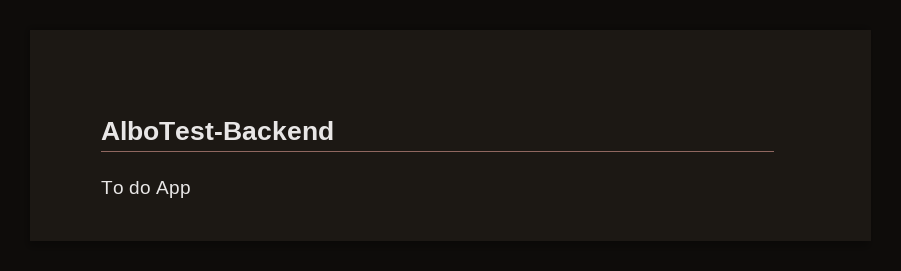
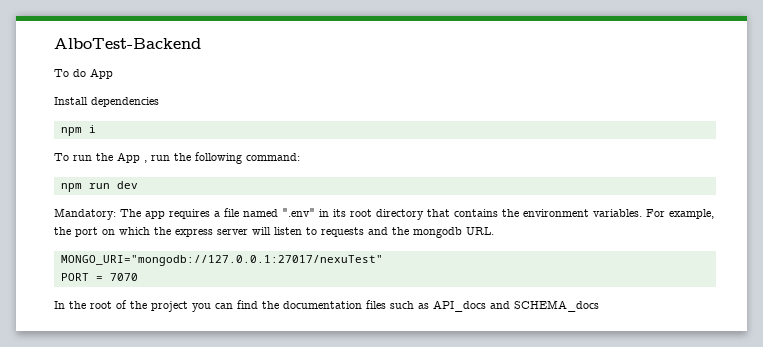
(192, 189) none -> [54,97,159,107] [60,125,96,136] [54,152,300,164] [60,181,138,192] [54,208,714,220] [54,227,494,238] [60,255,383,266] [60,273,138,281] [54,300,599,312] // Install dependencies // npm i // To run the App , run the following command: // npm run dev // Mandatory: The app requires a file named ".env" in its root directory that contains the environment variables. For example, the port on which the express server will listen to requests and the mongodb URL. // MONGO_URI="mongodb://127.0.0.1:27017/nexuTest" // PORT = 7070 // In the root of the project you can find the documentation files such as API_docs and SCHEMA_docs

